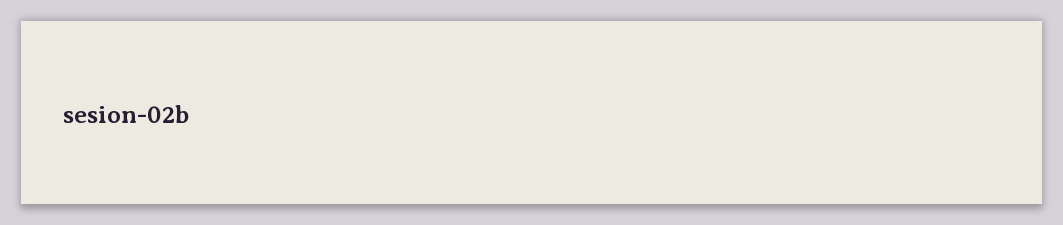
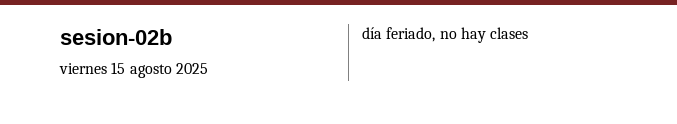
(189, 114) none -> [59,62,208,78] [362,27,529,43] // viernes 15 agosto 2025 // día feriado, no hay clases

